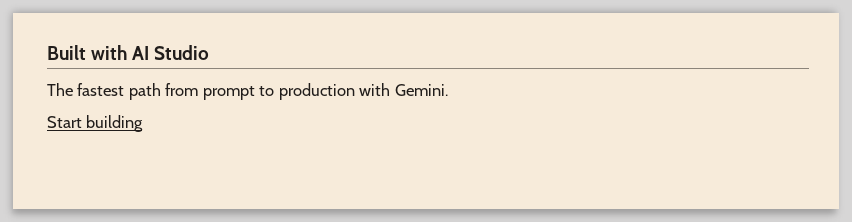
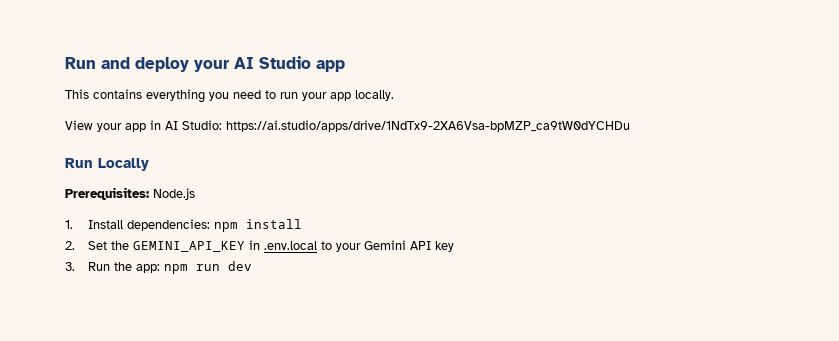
[47,45,210,60] [47,83,448,100] [47,115,144,132] Built with AI Studio // The fastest path from prompt to production with Gemini. // Start building -> [65,56,345,72] [65,89,394,103] [65,120,630,132] [65,158,149,171] [65,187,195,200] [65,219,302,232] [65,240,454,252] [65,261,252,274] Run and deploy your AI Studio app // This contains everything you need to run your app locally. // View your app in AI Studio: https://ai.studio/apps/drive/1NdTx9-2XA6Vsa-bpMZP_ca9tW0dYCHDu // Run Locally // Prerequisites: Node.js // 1. Install dependencies: npm install // 2. Set the GEMINI_API_KEY in .env.local to your Gemini API key // 3. Run the app: npm run dev

